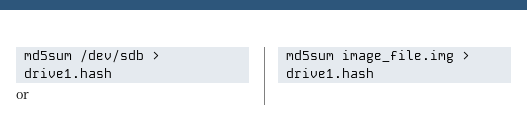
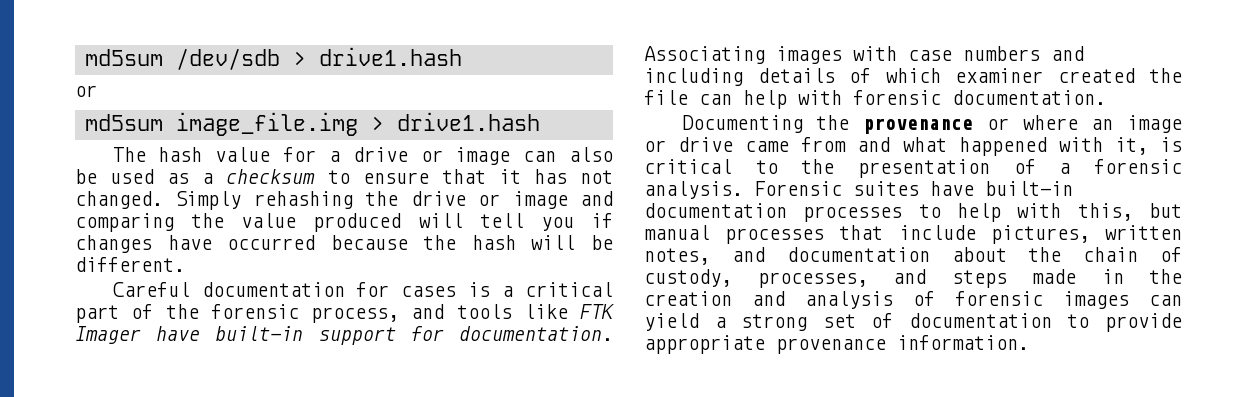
(374, 73) none -> [112,147,613,165] [75,169,614,184] [75,191,614,210] [75,213,614,232] [75,235,613,253] [75,257,185,272] [112,282,613,297] [75,304,614,323] [75,326,613,345] [644,46,1084,64] [644,68,1182,86] [644,90,1106,109] [681,115,1182,134] [644,137,1182,156] [644,159,1182,178] [644,181,1073,199] [644,203,1182,222] [644,225,1182,244] [644,247,1182,265] [644,269,1182,288] [644,291,1182,309] [644,313,1182,332] [644,335,1029,354] // The hash value for a drive or image can also be used as a checksum to ensure that it has not changed. Simply rehashing the drive or image and comparing the value produced will tell you if changes have occurred because the hash will be different. // Careful documentation for cases is a critical part of the forensic process, and tools like FTK Imager have built-in support for documentation. Associating images with case numbers and including details of which examiner created the file can help with forensic documentation. // Documenting the provenance or where an image or drive came from and what happened with it, is critical to the presentation of a forensic analysis. Forensic suites have built-in documentation processes to help with this, but manual processes that include pictures, written notes, and documentation about the chain of custody, processes, and steps made in the creation and analysis of forensic images can yield a strong set of documentation to provide appropriate provenance information.

